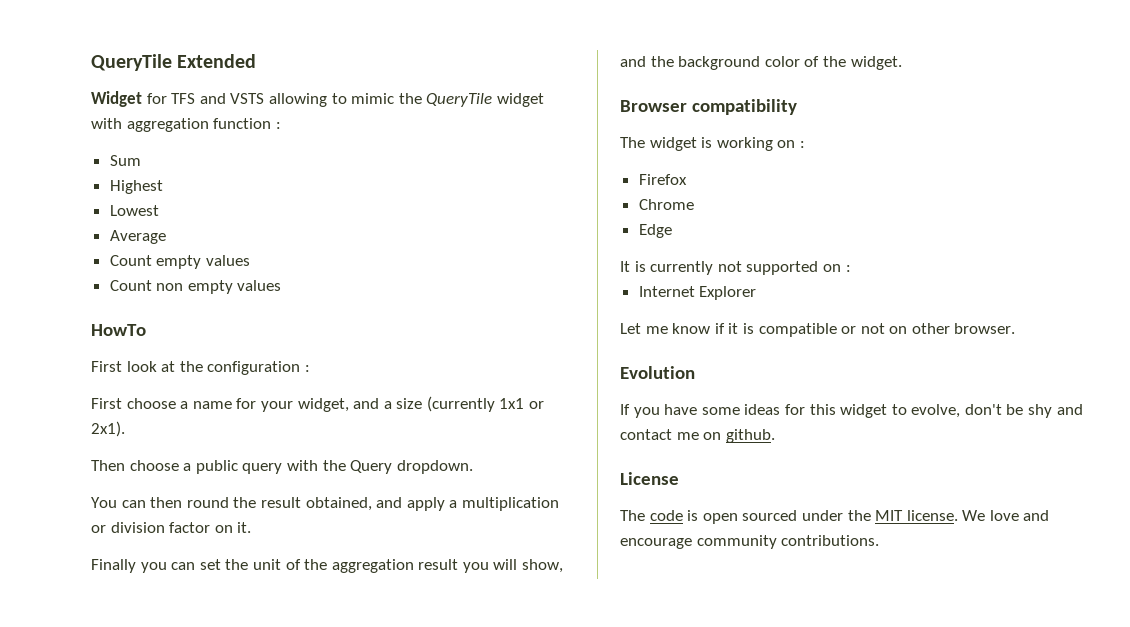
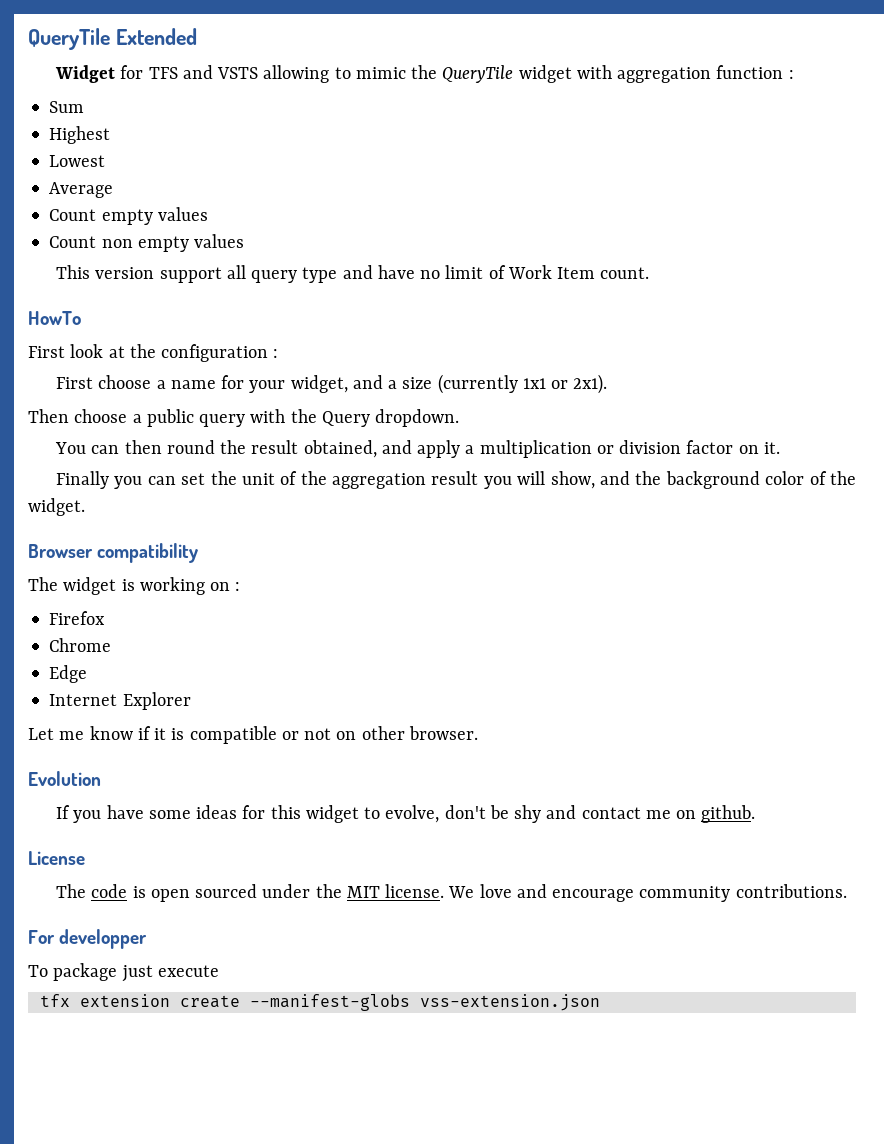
(282, 285) none -> [55,265,650,283] // This version support all query type and have no limit of Work Item count.
[620,261,851,275] // It is currently not supported on : -> (88, 674) none
(880, 540) none -> [28,929,148,949] [28,963,219,982] [39,994,600,1011] // For developper // To package just execute // tfx extension create --manifest-globs vss-extension.json

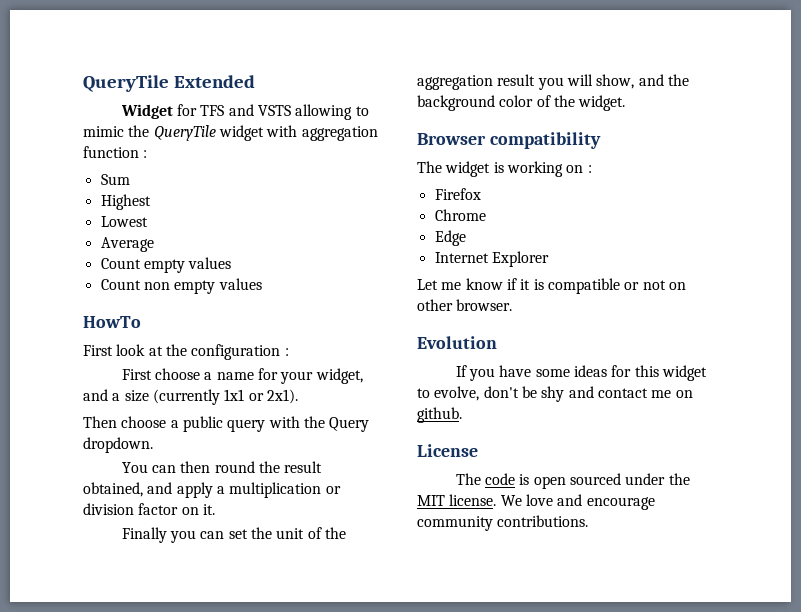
[55,265,650,283] // This version support all query type and have no limit of Work Item count. -> (262, 284) none
[28,929,148,949] [28,963,219,982] [39,994,600,1011] // For developper // To package just execute // tfx extension create --manifest-globs vss-extension.json -> (589, 521) none

